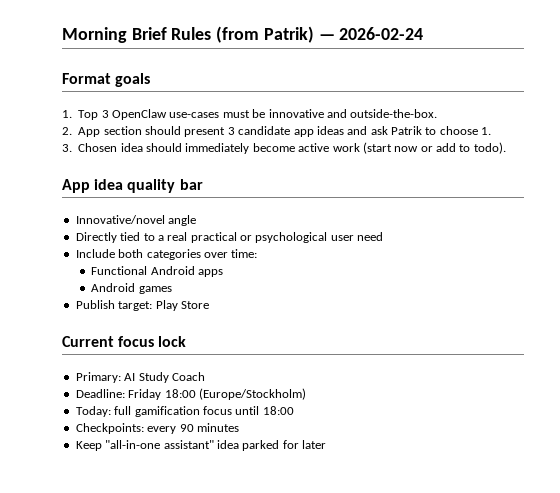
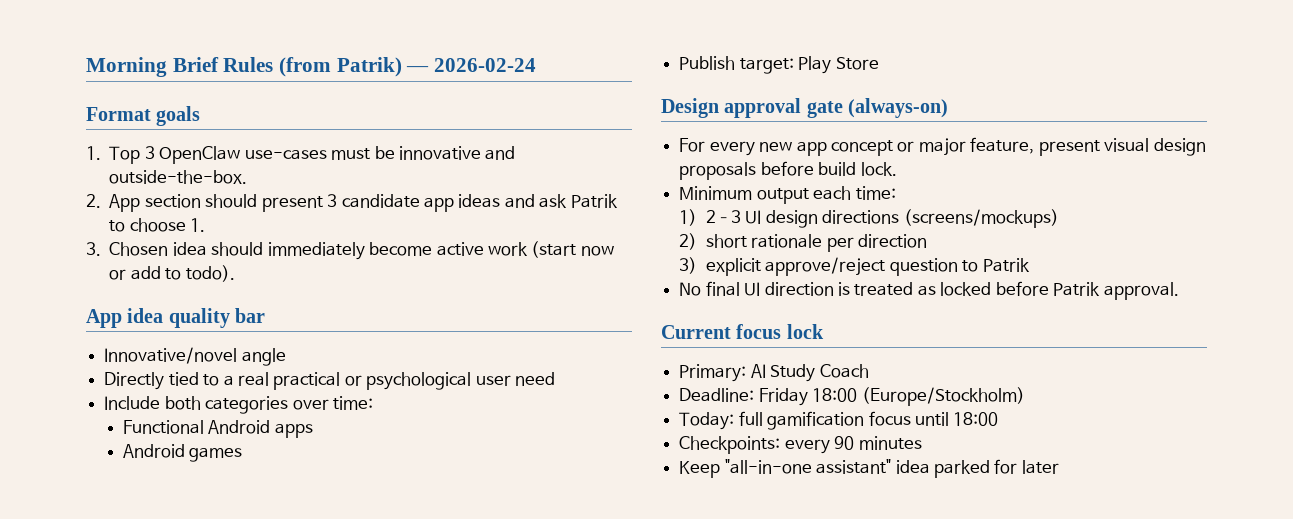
(209, 305) none -> [661,98,949,118] [679,137,1206,156] [679,161,897,180] [679,186,896,204] [679,209,1059,228] [679,233,928,252] [679,257,1030,276] [679,281,1179,300] // Design approval gate (always-on) // For every new app concept or major feature, present visual design proposals before build lock. // Minimum output each time: // 1) 2–3 UI design directions (screens/mockups) // 2) short rationale per direction // 3) explicit approve/reject question to Patrik // No final UI direction is treated as locked before Patrik approval.

